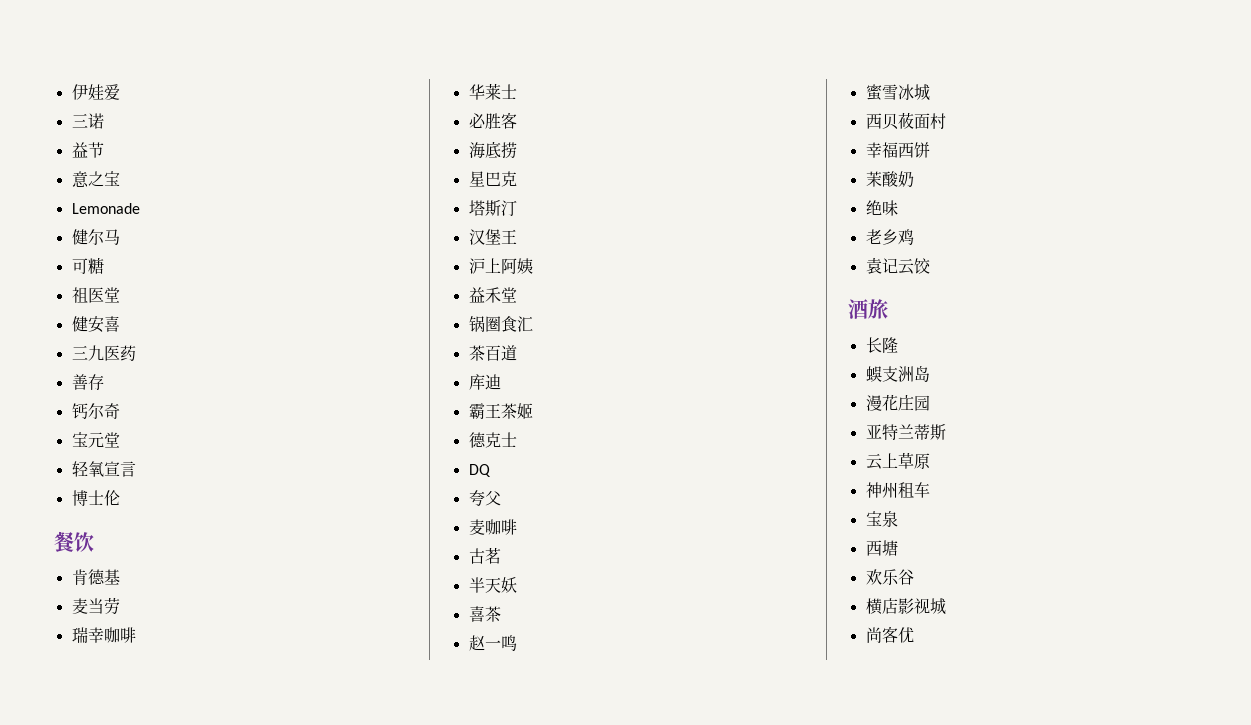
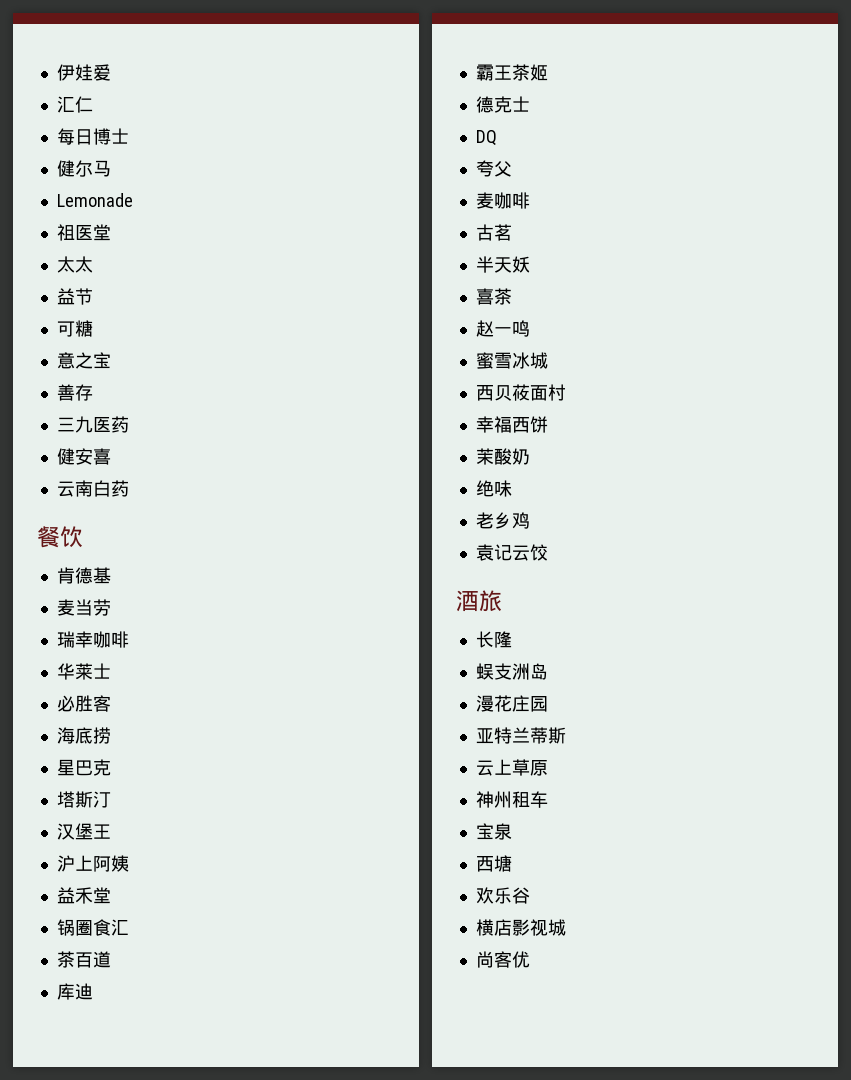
[71,113,104,129] 三诺 -> [56,96,93,113] [56,128,129,145] [56,160,111,177] [56,193,133,207] [56,224,111,241] [56,256,93,273] 汇仁 // 每日博士 // 健尔马 // Lemonade // 祖医堂 // 太太
(104, 150) none -> [56,320,93,337] // 可糖
[71,203,140,214] [71,229,120,245] [71,257,104,274] [71,287,120,303] [71,316,120,333] [71,345,136,361] [71,374,104,390] [71,403,120,419] [71,432,120,448] [71,461,136,477] [71,490,120,506] Lemonade // 健尔马 // 可糖 // 祖医堂 // 健安喜 // 三九医药 // 善存 // 钙尔奇 // 宝元堂 // 轻氧宣言 // 博士伦 -> [56,384,93,401] [56,416,129,433] [56,448,111,465] [56,480,129,497] 善存 // 三九医药 // 健安喜 // 云南白药

